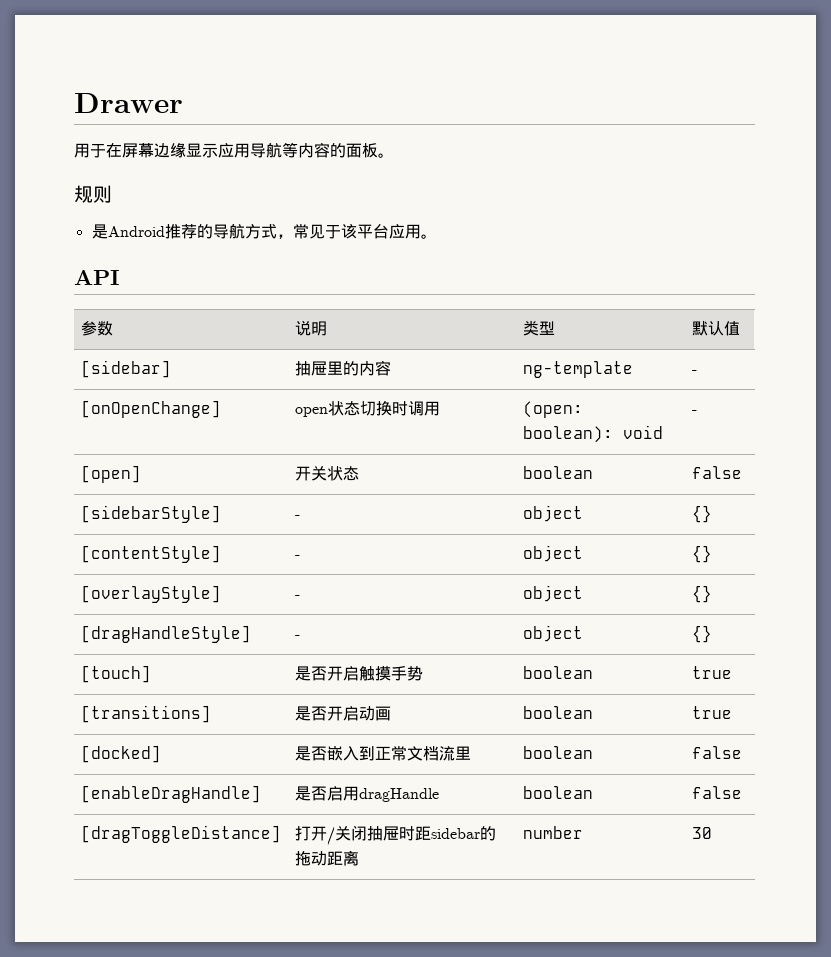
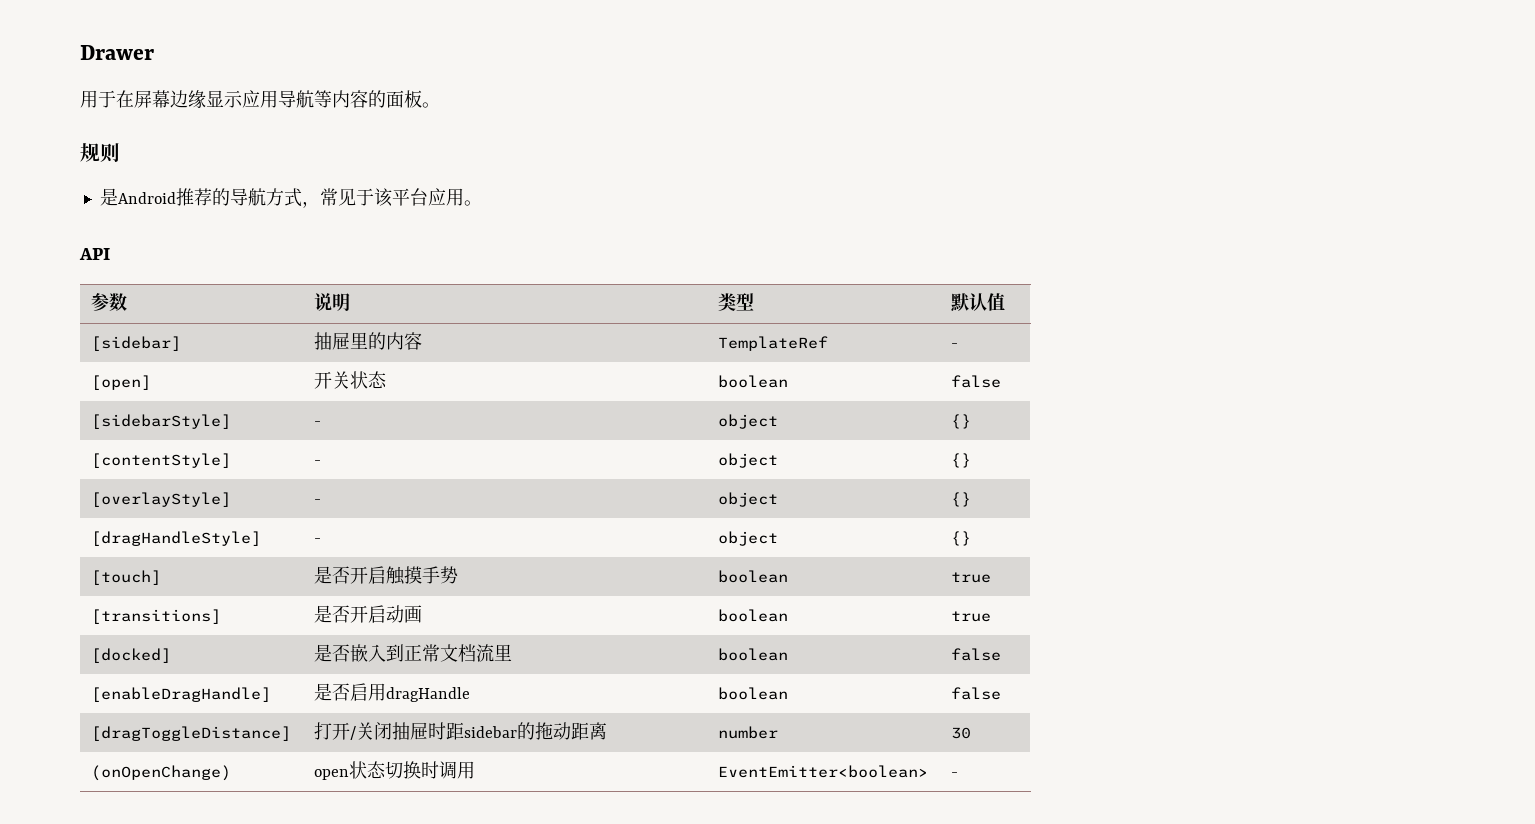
[522,361,633,378] [691,370,697,374] [80,400,221,418] [294,401,440,417] [522,401,583,418] [522,425,663,443] ng-template | - // [onOpenChange] | open状态切换时调用 | (open: boolean): void -> [718,336,829,351] TemplateRef
(712, 833) none -> [91,765,232,781] [314,761,476,780] [718,765,929,778] [951,772,959,777] // (onOpenChange) | open状态切换时调用 | EventEmitter<boolean> | -

